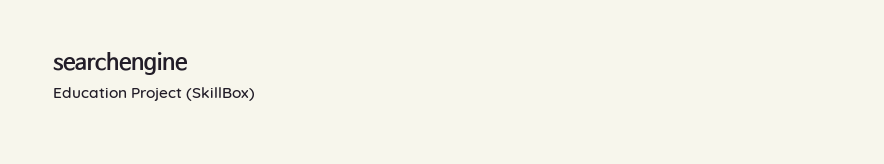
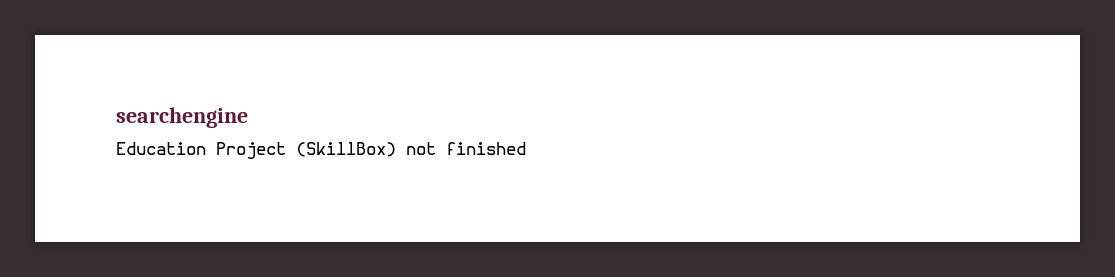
(256, 94) none -> [406,142,526,155] not finished

